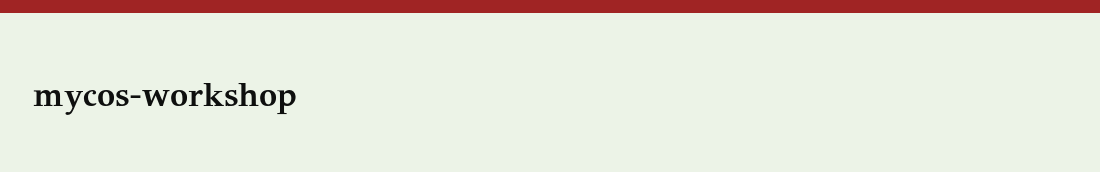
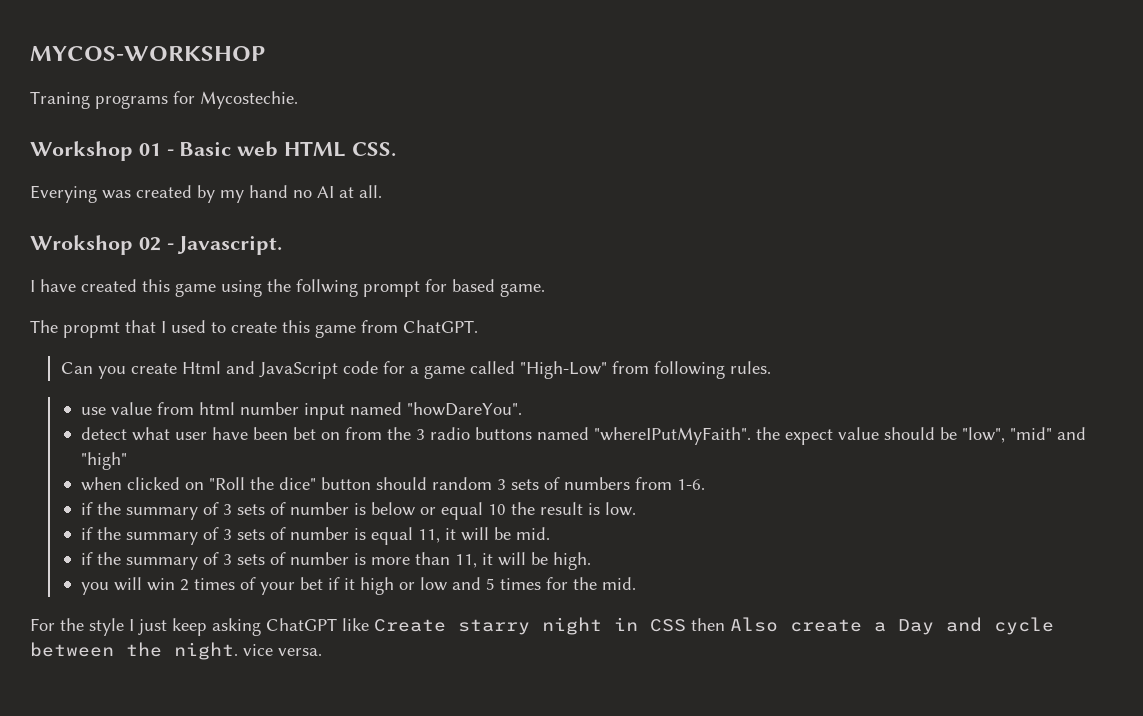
[33,83,297,115] mycos-workshop -> [30,46,265,61] [30,91,298,109] [30,141,396,161] [30,185,382,203] [30,235,283,255] [30,279,545,297] [30,320,478,338] [60,361,771,379] [80,402,522,420] [80,427,1086,445] [80,452,127,470] [80,477,705,491] [80,502,636,520] [80,527,550,545] [80,552,591,570] [80,577,636,595] [30,617,1054,636] [30,642,322,660] MYCOS-WORKSHOP // Traning programs for Mycostechie. // Workshop 01 - Basic web HTML CSS. // Everying was created by my hand no AI at all. // Wrokshop 02 - Javascript. // I have created this game using the follwing prompt for based game. // The propmt that I used to create this game from ChatGPT. // Can you create Html and JavaScript code for a game called "High-Low" from following rules. // use value from html number input named "howDareYou". // detect what user have been bet on from the 3 radio buttons named "whereIPutMyFaith". the expect value should be "low", "mid" and "high" // when clicked on "Roll the dice" button should random 3 sets of numbers from 1-6. // if the summary of 3 sets of number is below or equal 10 the result is low. // if the summary of 3 sets of number is equal 11, it will be mid. // if the summary of 3 sets of number is more than 11, it will be high. // you will win 2 times of your bet if it high or low and 5 times for the mid. // For the style I just keep asking ChatGPT like Create starry night in CSS then Also create a Day and cycle between the night. vice versa.

